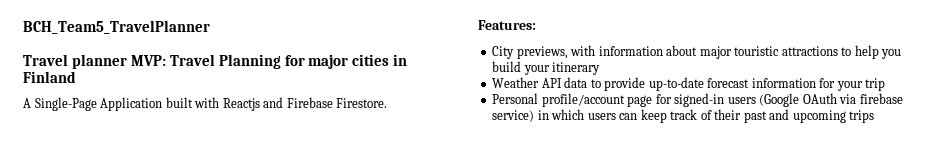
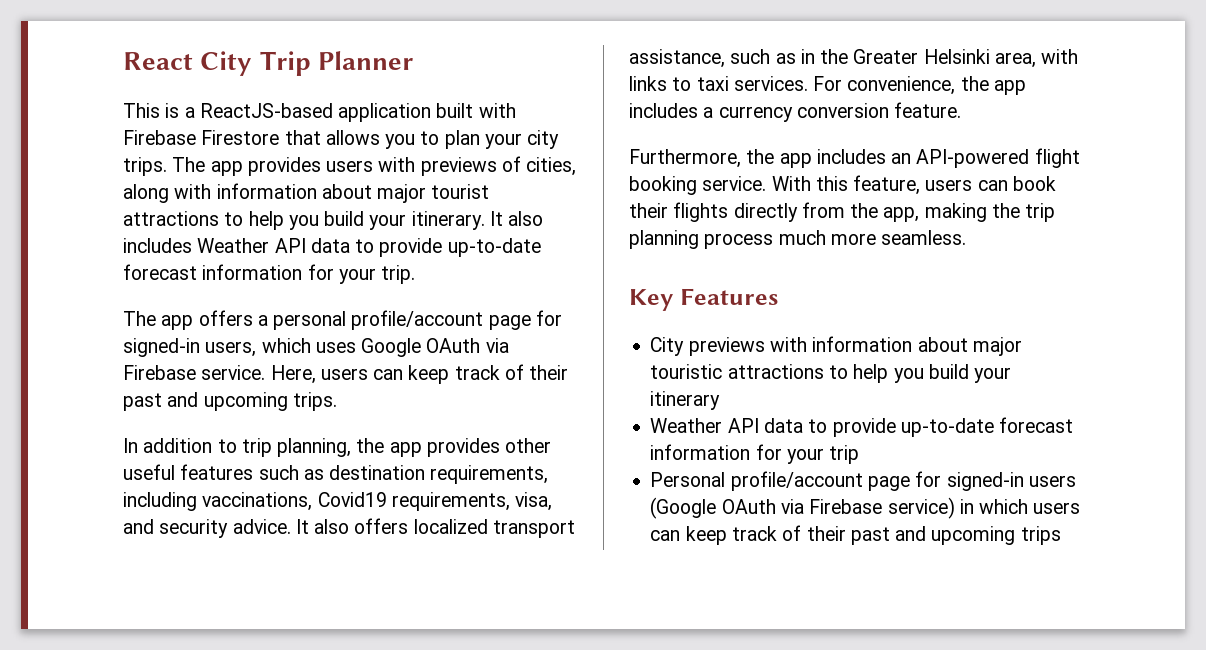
[23,20,210,34] [23,54,408,69] [23,71,76,83] [23,97,388,111] [478,20,536,30] [492,46,568,59] BCH_Team5_TravelPlanner // Travel planner MVP: Travel Planning for major cities in Finland // A Single-Page Application built with Reactjs and Firebase Firestore. // Features: // City previews, -> [123,51,413,76] [123,103,516,122] [123,130,560,149] [123,156,577,176] [123,183,490,203] [123,211,544,230] [123,238,541,257] [123,264,416,284] [123,310,562,330] [123,338,509,357] [123,364,569,384] [123,392,337,411] [123,438,552,457] [123,464,549,484] [123,492,553,511] [123,518,575,538] [629,49,1079,68] [629,76,1026,95] [629,102,962,122] [629,148,1080,168] [629,175,1056,195] [629,202,1056,222] [629,230,967,249] [629,288,778,311] [650,337,765,356] React City Trip Planner // This is a ReactJS-based application built with Firebase Firestore that allows you to plan your city trips. The app provides users with previews of cities, along with information about major tourist attractions to help you build your itinerary. It also includes Weather API data to provide up-to-date forecast information for your trip. // The app offers a personal profile/account page for signed-in users, which uses Google OAuth via Firebase service. Here, users can keep track of their past and upcoming trips. // In addition to trip planning, the app provides other useful features such as destination requirements, including vaccinations, Covid19 requirements, visa, and security advice. It also offers localized transport assistance, such as in the Greater Helsinki area, with links to taxi services. For convenience, the app includes a currency conversion feature. // Furthermore, the app includes an API-powered flight booking service. With this feature, users can book their flights directly from the app, making the trip planning process much more seamless. // Key Features // City previews
[859,93,903,104] firebase -> [809,499,883,514] Firebase

